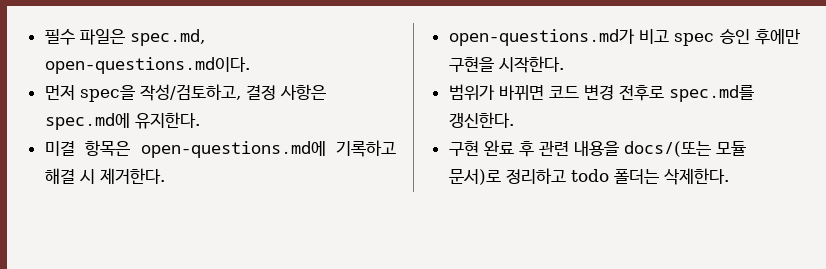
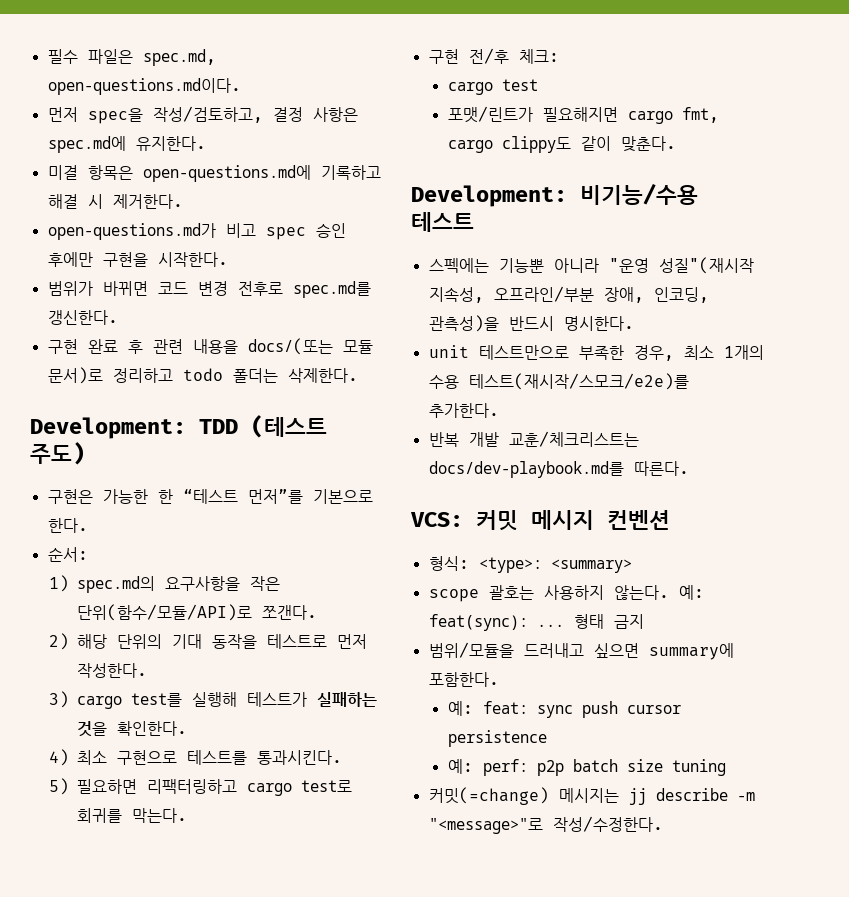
(729, 176) none -> [30,415,327,439] [30,442,85,465] [47,489,373,504] [47,518,88,533] [47,547,88,562] [49,575,281,593] [77,604,318,621] [49,633,368,650] [77,663,148,678] [49,691,378,709] [77,721,188,737] [49,749,343,766] [49,778,353,796] [77,808,188,823] [428,48,559,64] [447,79,538,95] [447,106,719,124] [447,136,676,153] [411,183,698,207] [411,212,474,232] [428,257,754,274] [428,286,709,303] [428,315,634,332] [428,345,764,361] [428,373,689,390] [428,403,499,418] [428,431,639,447] [428,461,689,478] [410,510,670,531] [428,556,632,573] [428,585,704,602] [428,614,644,631] [428,642,734,660] [428,672,499,687] [447,701,681,718] [447,730,547,747] [447,759,726,776] [428,787,755,805] [428,816,663,834] // Development: TDD (테스트 주도) // 구현은 가능한 한 “테스트 먼저”를 기본으로 한다. // 순서: // 1) spec.md의 요구사항을 작은 단위(함수/모듈/API)로 쪼갠다. // 2) 해당 단위의 기대 동작을 테스트로 먼저 작성한다. // 3) cargo test를 실행해 테스트가 실패하는 것을 확인한다. // 4) 최소 구현으로 테스트를 통과시킨다. // 5) 필요하면 리팩터링하고 cargo test로 회귀를 막는다. // 구현 전/후 체크: // cargo test // 포맷/린트가 필요해지면 cargo fmt, cargo clippy도 같이 맞춘다. // Development: 비기능/수용 테스트 // 스펙에는 기능뿐 아니라 "운영 성질"(재시작 지속성, 오프라인/부분 장애, 인코딩, 관측성)을 반드시 명시한다. // unit 테스트만으로 부족한 경우, 최소 1개의 수용 테스트(재시작/스모크/e2e)를 추가한다. // 반복 개발 교훈/체크리스트는 docs/dev-playbook.md를 따른다. // VCS: 커밋 메시지 컨벤션 // 형식: <type>: <summary> // scope 괄호는 사용하지 않는다. 예: feat(sync): ... 형태 금지 // 범위/모듈을 드러내고 싶으면 summary에 포함한다. // 예: feat: sync push cursor persistence // 예: perf: p2p batch size tuning // 커밋(=change) 메시지는 jj describe -m "<message>"로 작성/수정한다.

